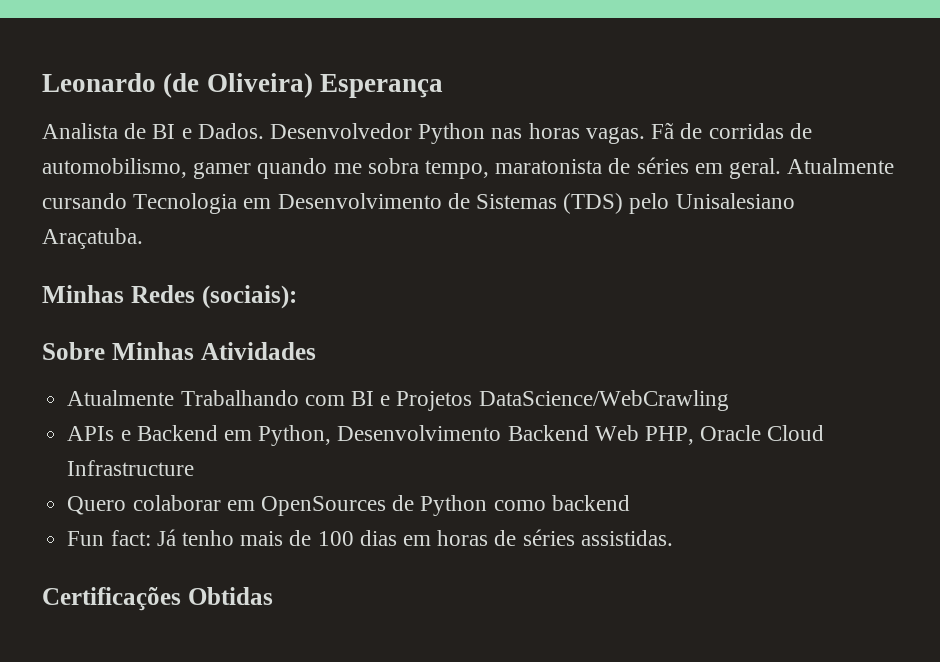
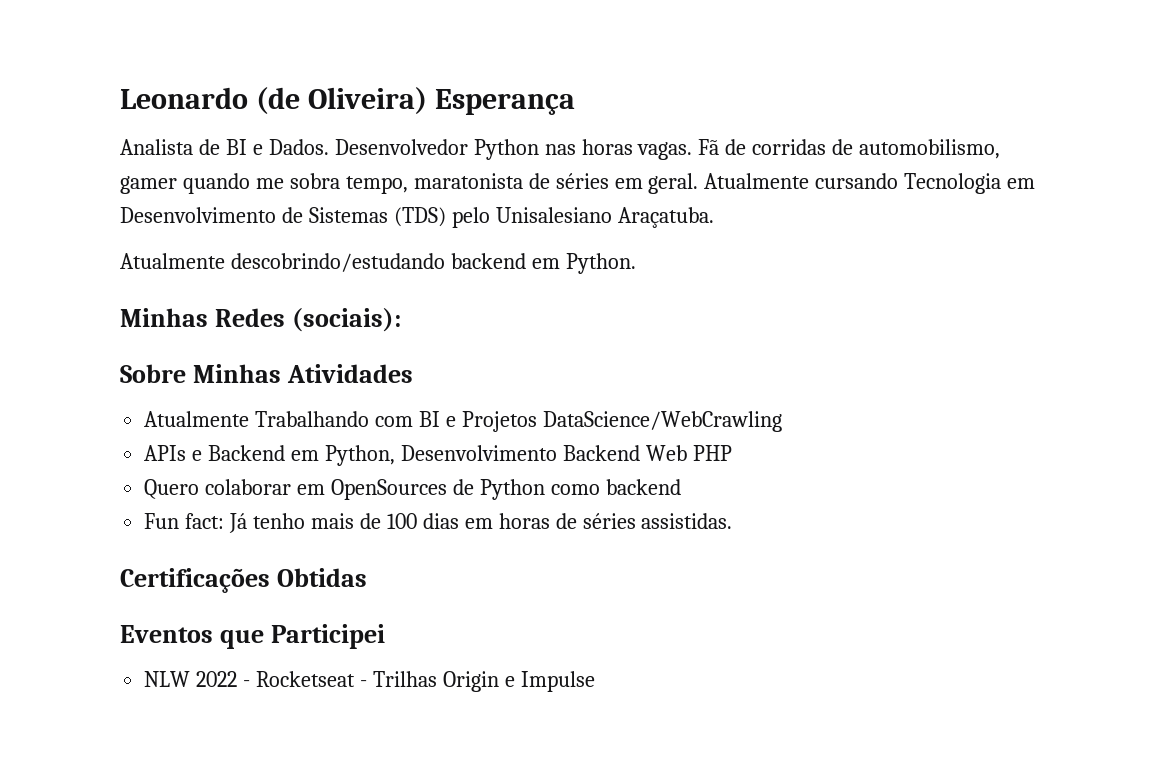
(143, 238) none -> [120,253,636,274] // Atualmente descobrindo/estudando backend em Python.
[644,425,825,445] [67,460,195,476] PHP, Oracle Cloud Infrastructure -> [692,445,732,461] PHP
(273, 596) none -> [120,624,385,649] [144,671,595,692] // Eventos que Participei // NLW 2022 - Rocketseat - Trilhas Origin e Impulse

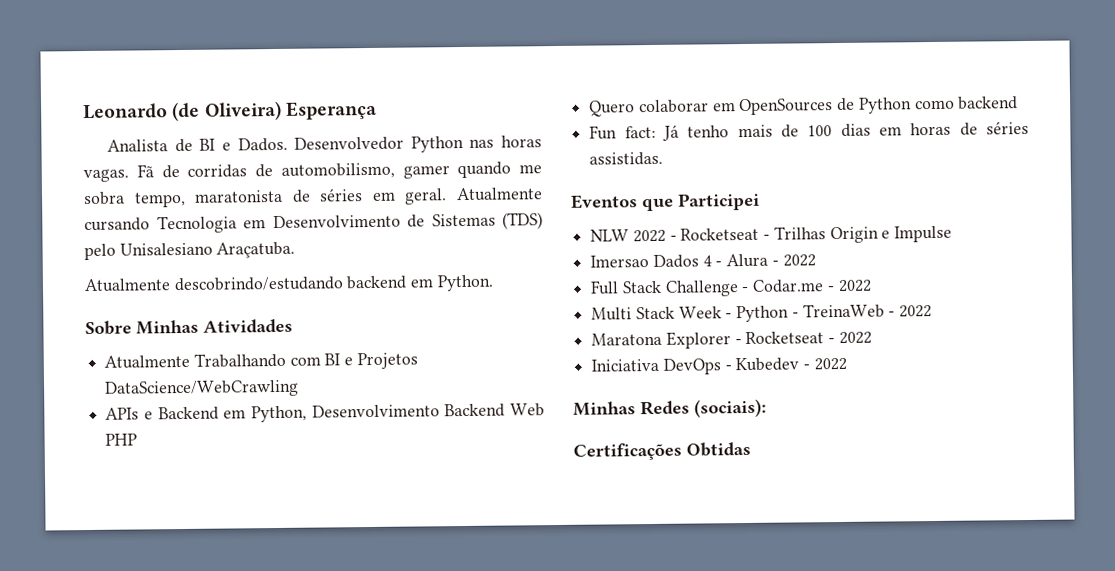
[120,308,401,332] // Minhas Redes (sociais): -> (494, 283) none
[120,568,367,593] // Certificações Obtidas -> (664, 158) none
(595, 681) none -> [590,253,816,268] [590,279,872,297] [591,303,933,323] [591,331,872,349] [591,357,847,375] [573,398,767,418] [573,441,751,461] // Imersao Dados 4 - Alura - 2022 // Full Stack Challenge - Codar.me - 2022 // Multi Stack Week - Python - TreinaWeb - 2022 // Maratona Explorer - Rocketseat - 2022 // Iniciativa DevOps - Kubedev - 2022 // Minhas Redes (sociais): // Certificações Obtidas

